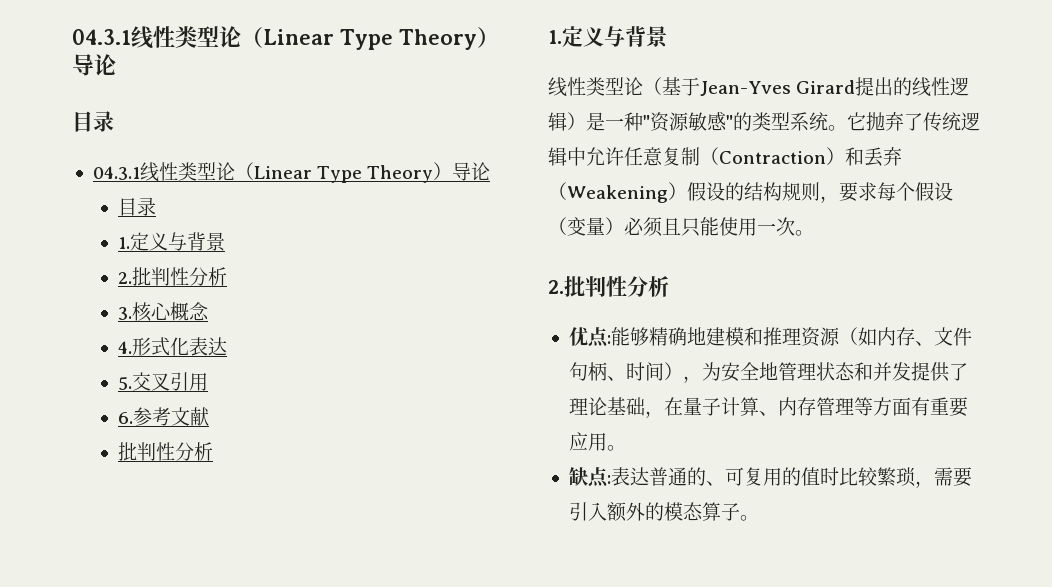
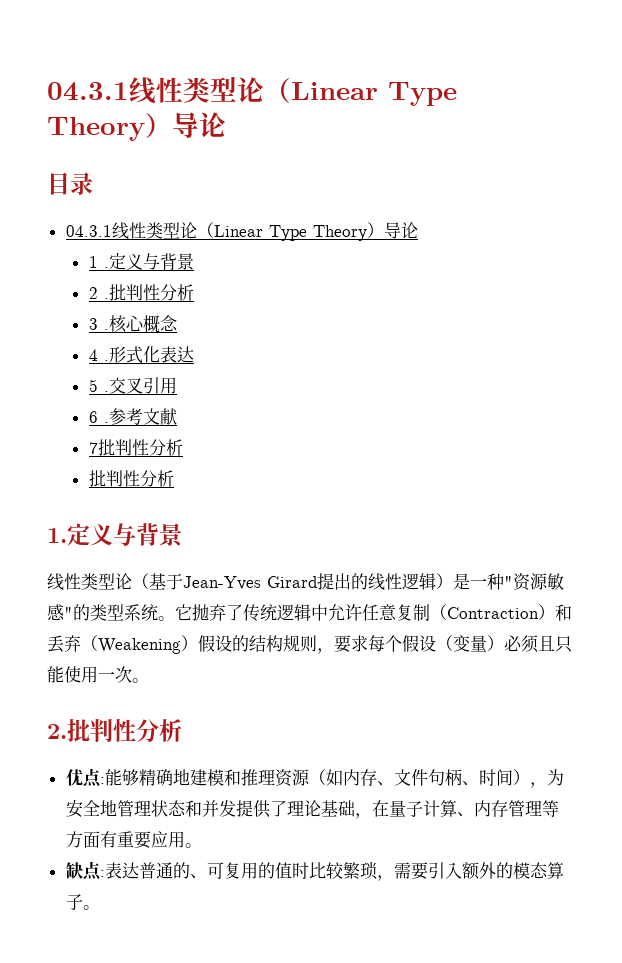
[118,197,157,216] [118,232,226,251] [118,267,228,286] [118,307,133,320] 目录 // 1.定义与背景 // 2.批判性分析 // 3. -> [88,253,194,271] [88,284,194,301] [88,318,109,330] 1 .定义与背景 // 2 .批判性分析 // 3 .
[118,341,133,354] 4. -> [88,349,109,361] 4 .
[118,377,133,390] 5. -> [88,379,109,392] 5 .
[118,412,134,424] 6. -> [88,411,109,423] 6 .
(210, 416) none -> [88,439,183,456] // 7批判性分析

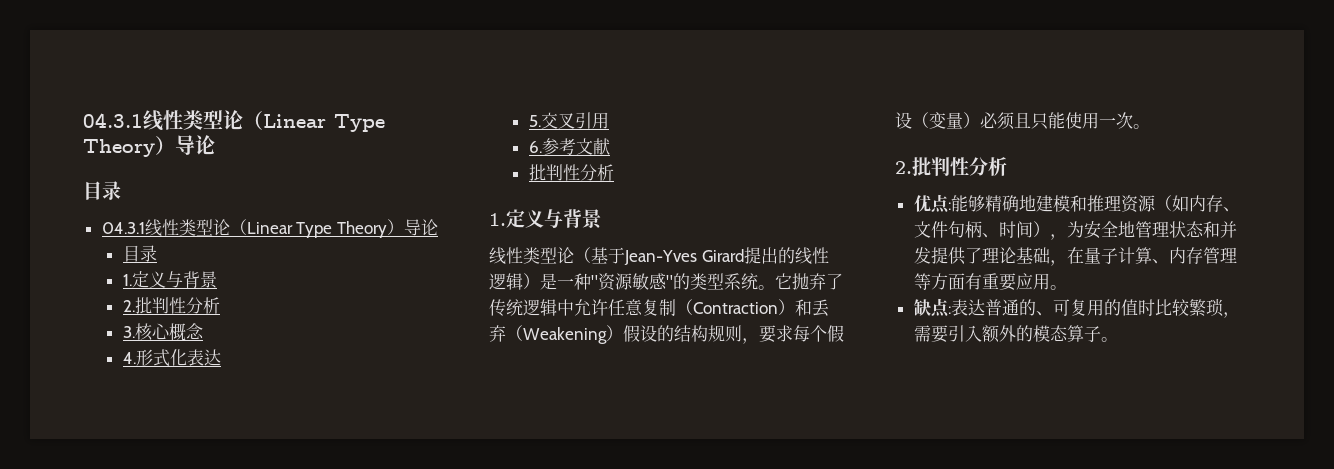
[88,253,194,271] [88,284,194,301] [88,318,109,330] 1 .定义与背景 // 2 .批判性分析 // 3 . -> [122,245,157,262] [122,271,217,289] [122,297,220,314] [122,326,135,338] 目录 // 1.定义与背景 // 2.批判性分析 // 3.
[88,349,109,361] 4 . -> [122,352,136,364] 4.
[88,379,109,392] 5 . -> [528,115,541,127] 5.
[88,411,109,423] 6 . -> [528,141,542,153] 6.
[88,439,183,456] // 7批判性分析 -> (610, 146) none

